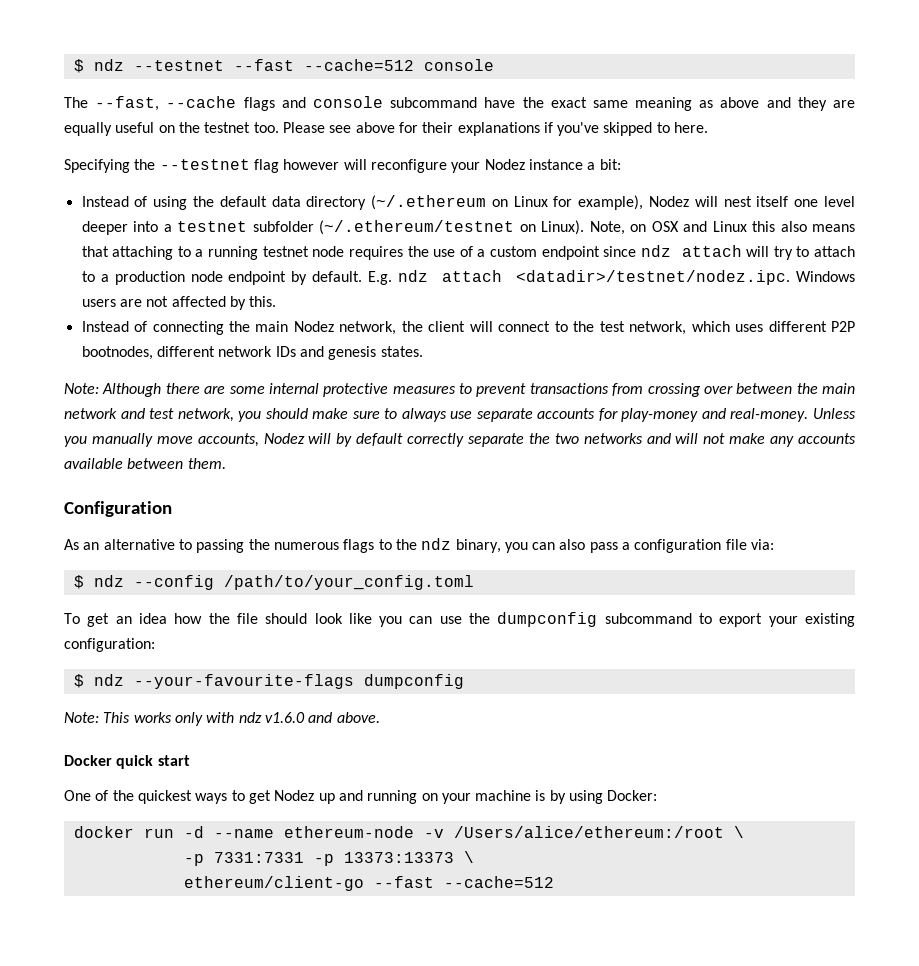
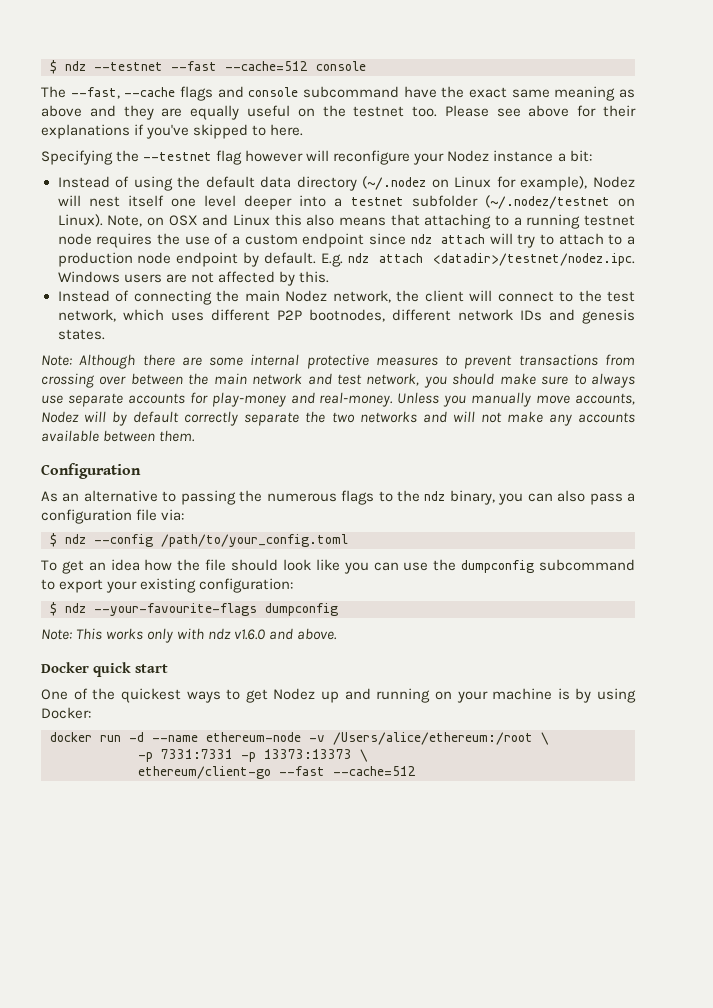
[371,195,487,210] (~/.ethereum -> [362,176,427,190] (~/.nodez
[319,220,515,235] (~/.ethereum/testnet -> [484,195,610,209] (~/.nodez/testnet

